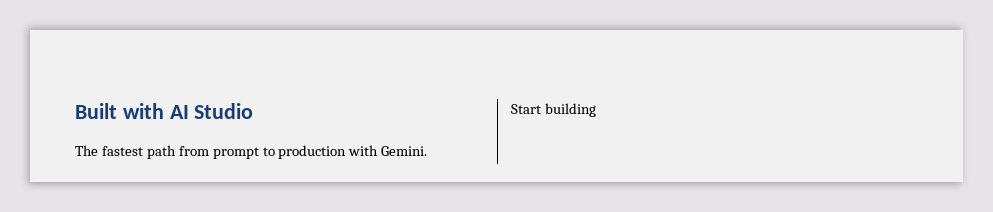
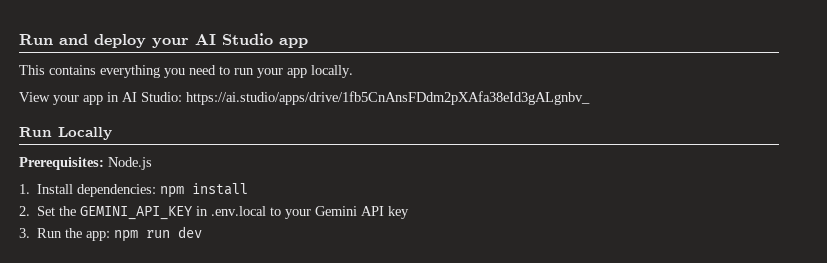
[75,103,254,119] [75,145,428,159] [511,103,596,117] Built with AI Studio // The fastest path from prompt to production with Gemini. // Start building -> [19,33,308,48] [19,65,353,78] [19,91,590,105] [19,127,112,140] [19,157,152,170] [19,183,249,198] [19,206,410,220] [19,226,203,242] Run and deploy your AI Studio app // This contains everything you need to run your app locally. // View your app in AI Studio: https://ai.studio/apps/drive/1fb5CnAnsFDdm2pXAfa38eId3gALgnbv_ // Run Locally // Prerequisites: Node.js // 1. Install dependencies: npm install // 2. Set the GEMINI_API_KEY in .env.local to your Gemini API key // 3. Run the app: npm run dev

